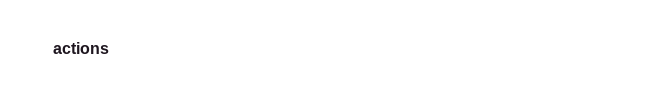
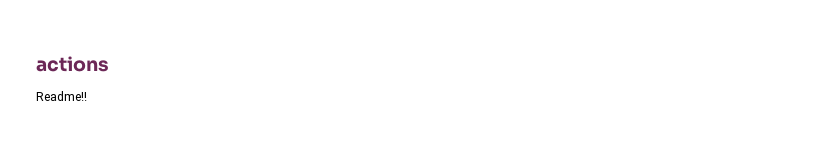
(109, 48) none -> [36,91,87,101] // Readme!!

